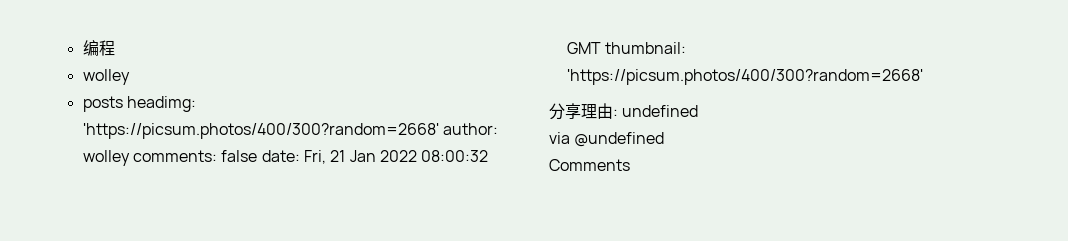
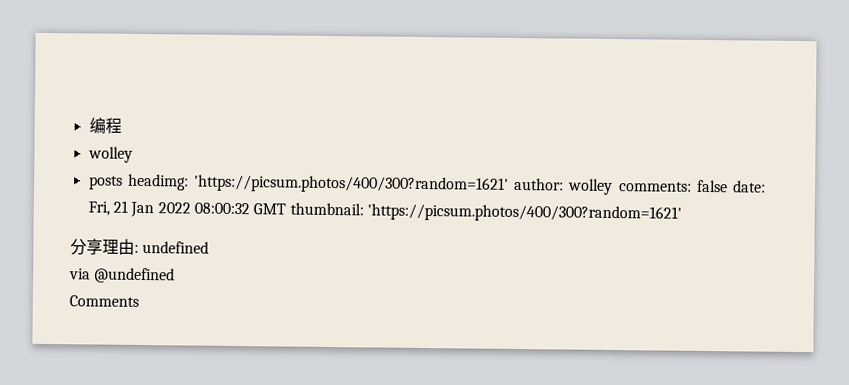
[82,123,439,139] 'https://picsum.photos/400/300?random=2668' -> [194,174,509,194] 'https://picsum.photos/400/300?random=1621'
[566,69,923,85] 'https://picsum.photos/400/300?random=2668' -> [366,203,682,223] 'https://picsum.photos/400/300?random=1621'

